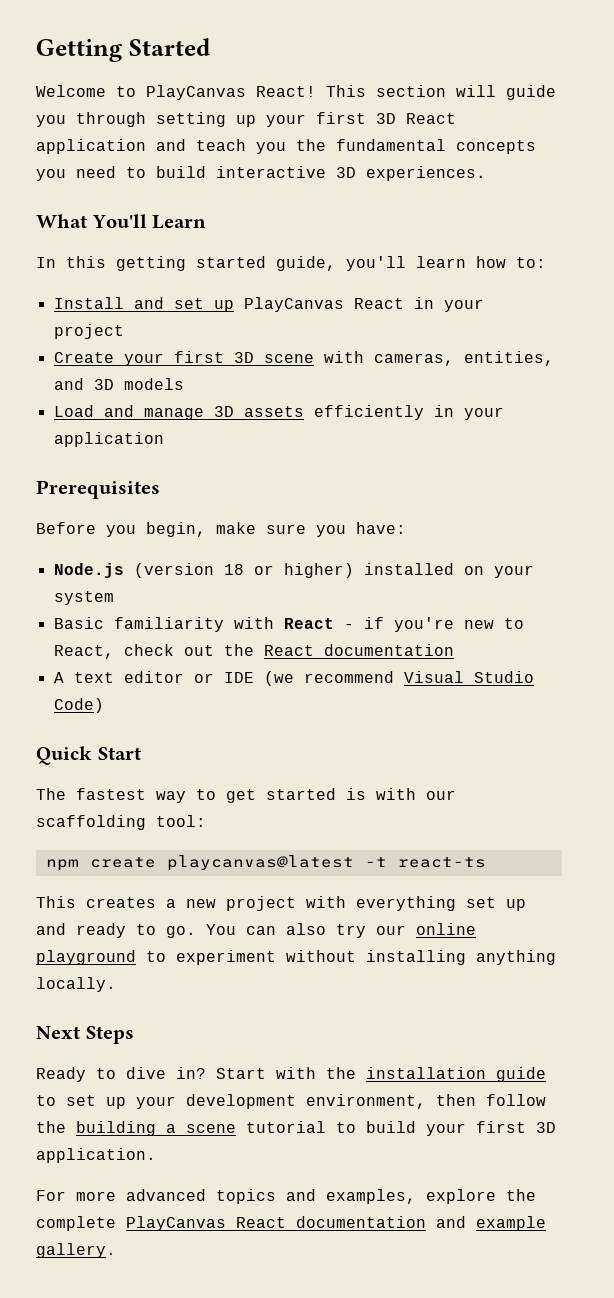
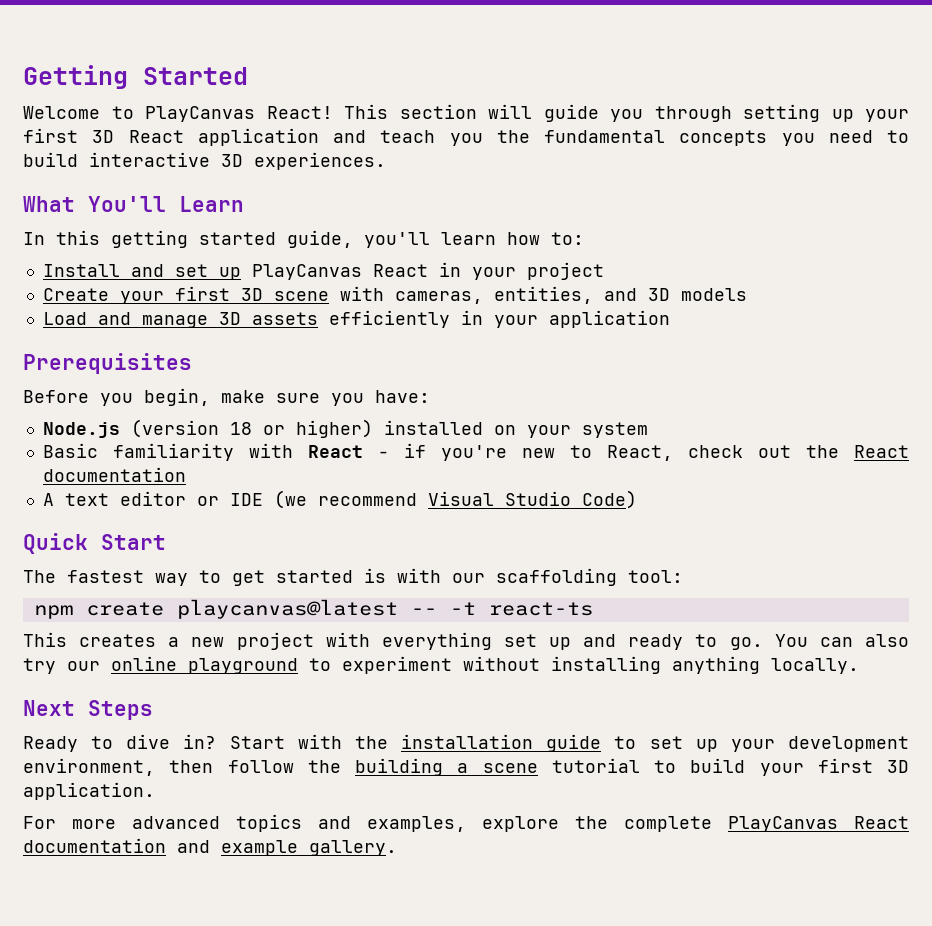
(354, 863) none -> [410,608,437,615] --

